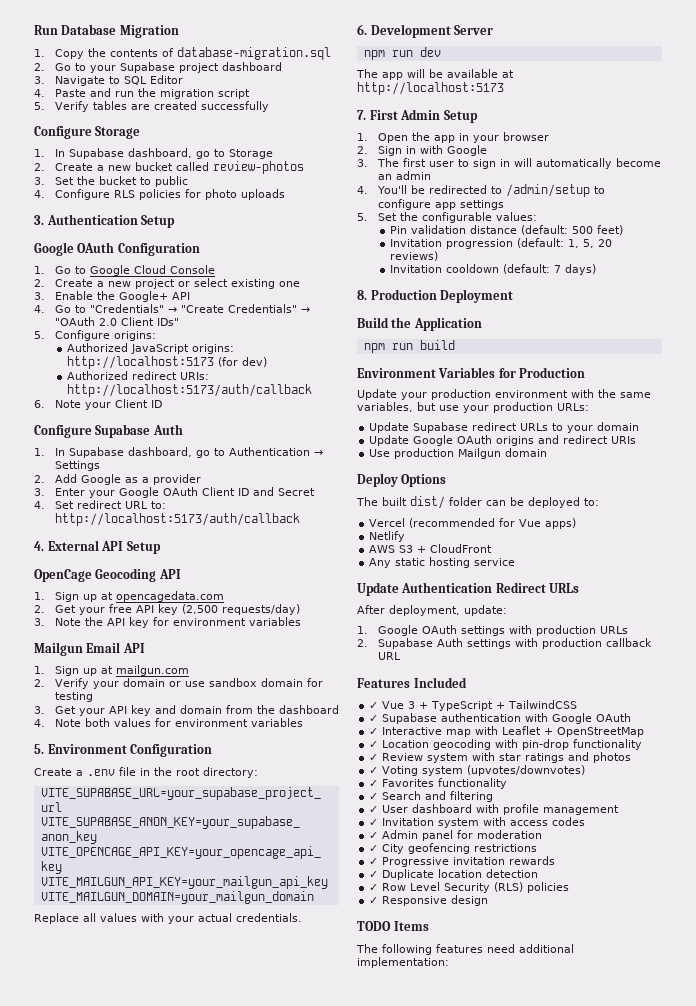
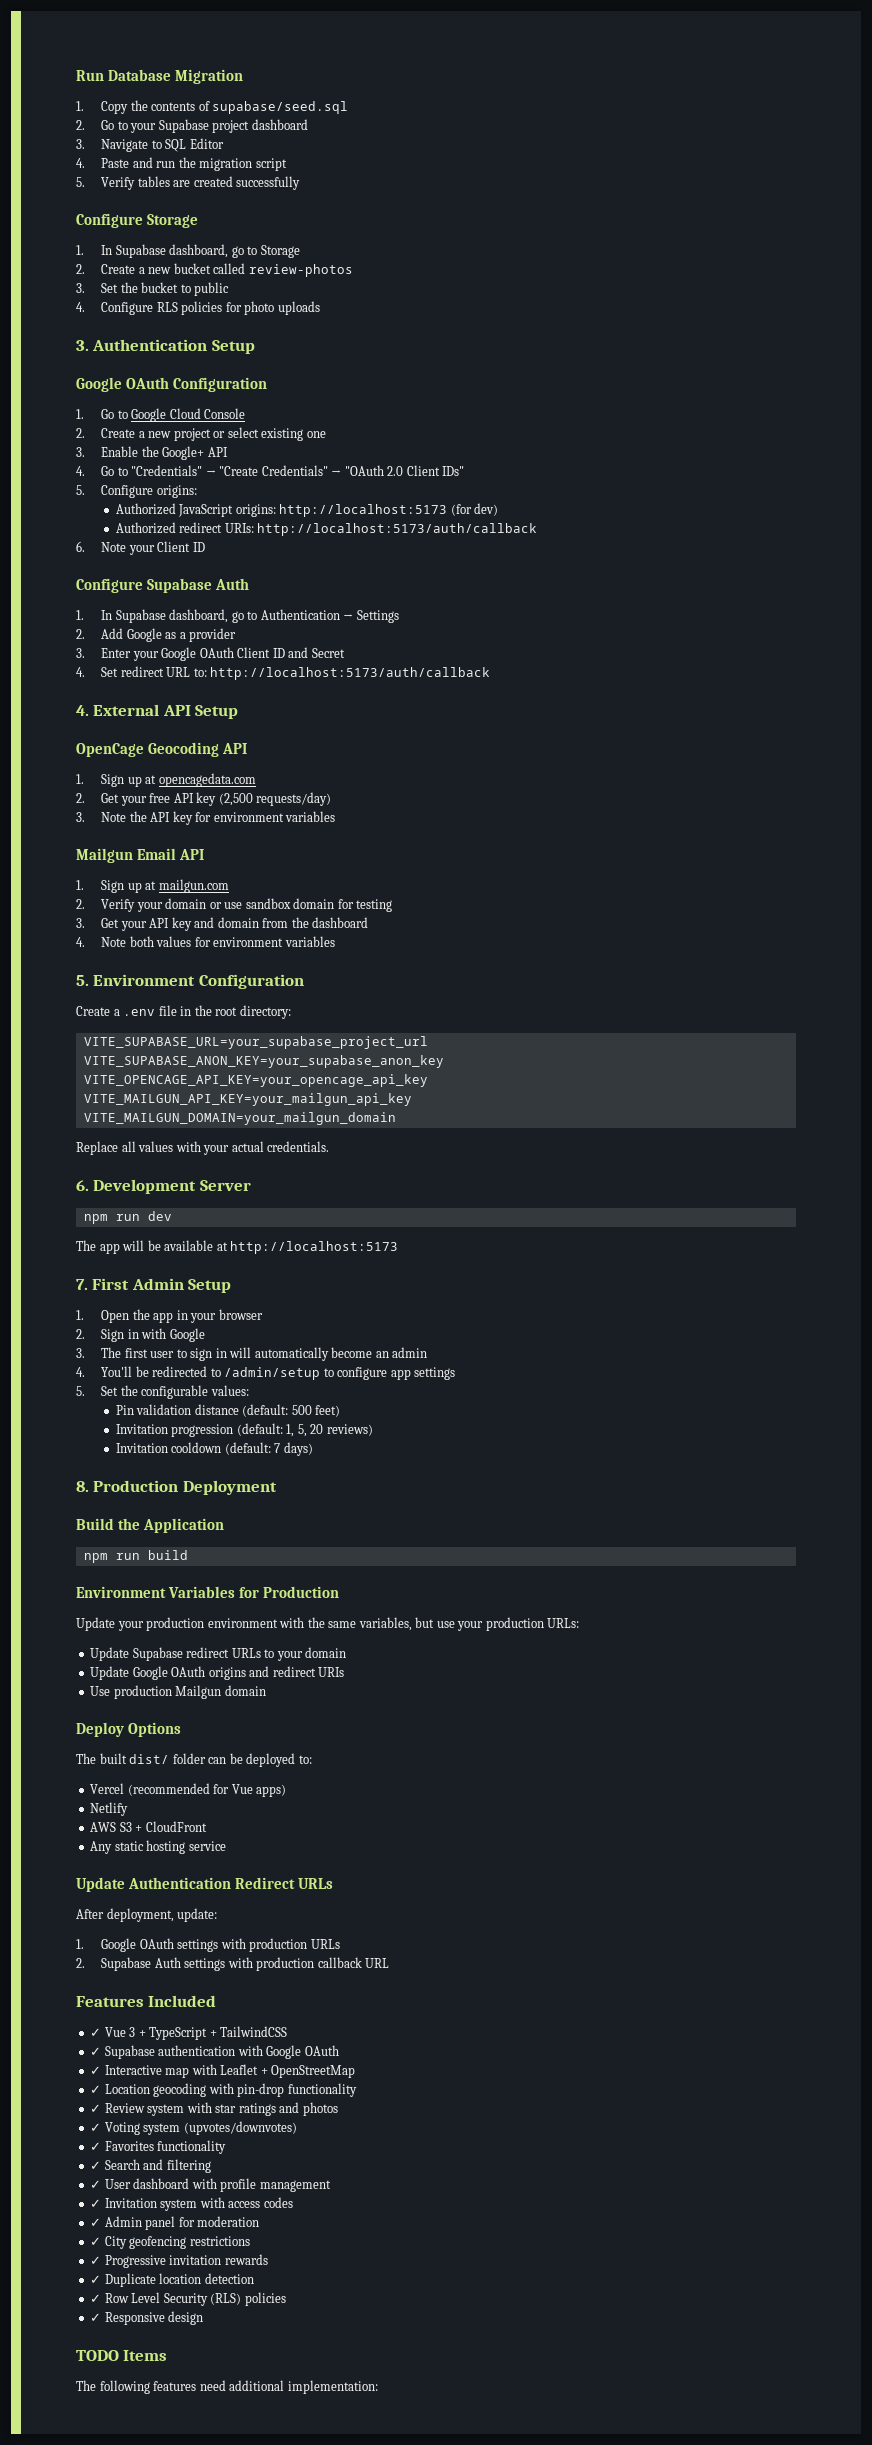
[176,47,331,60] database-migration.sql -> [212,101,349,114] supabase/seed.sql

